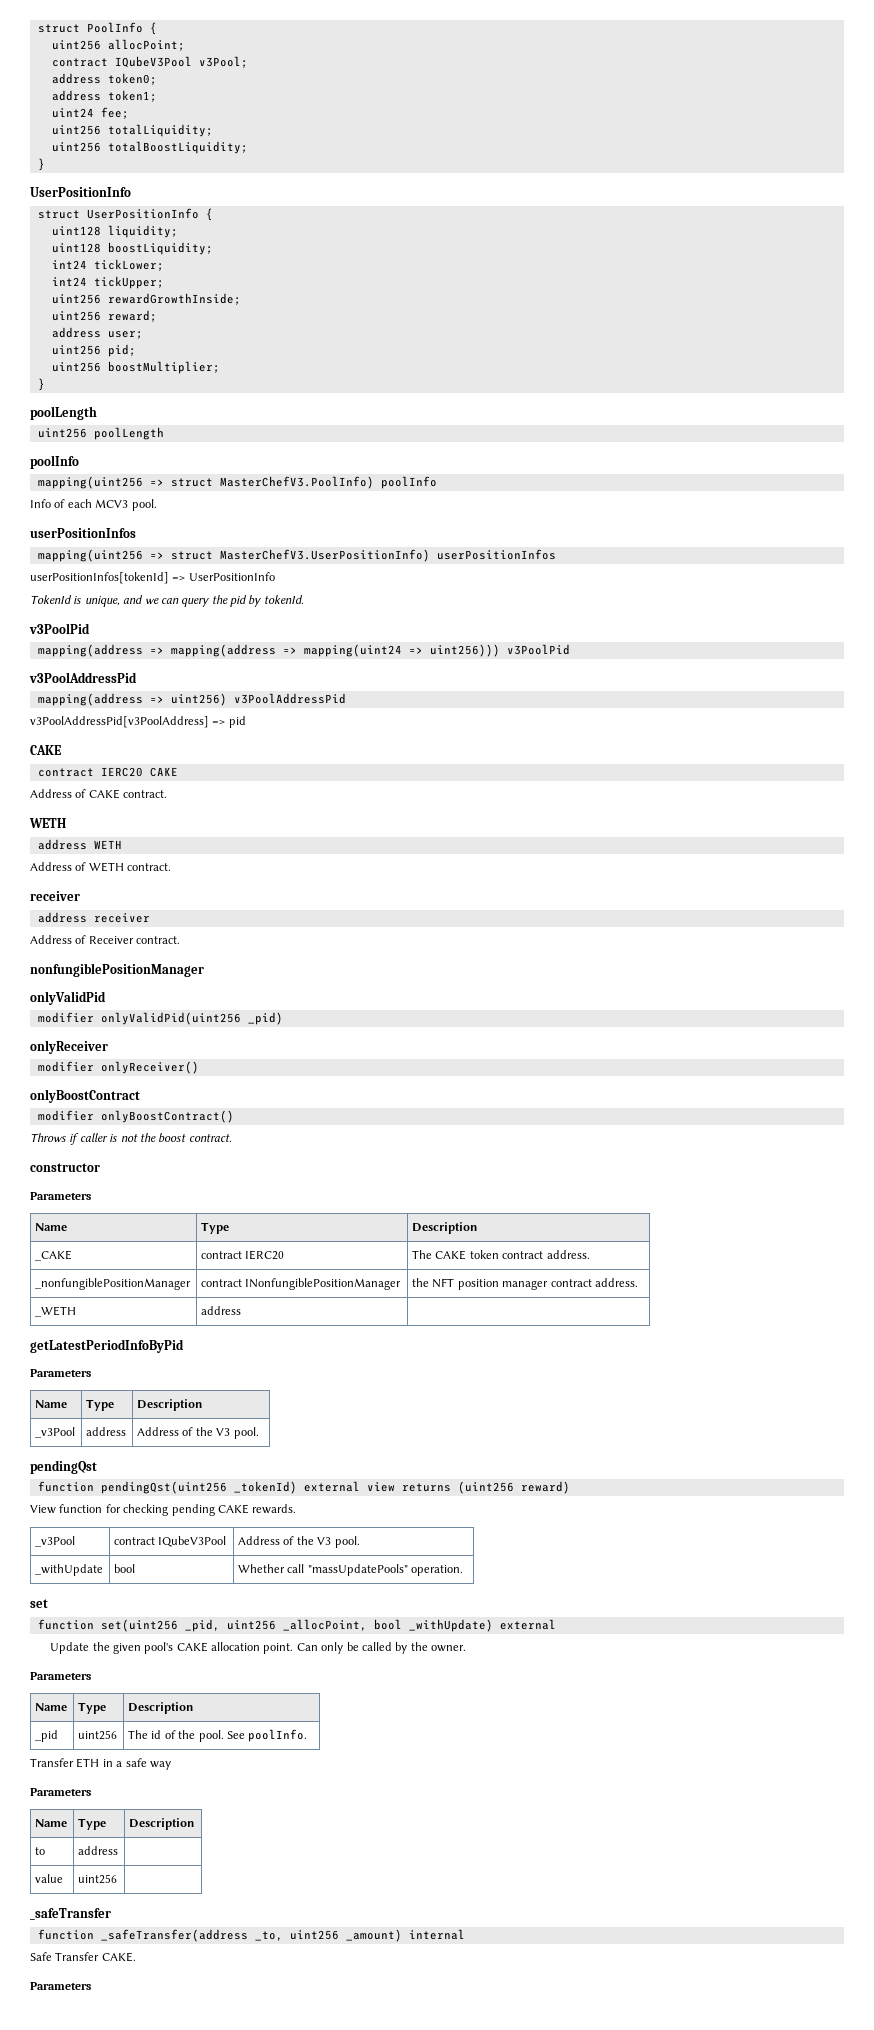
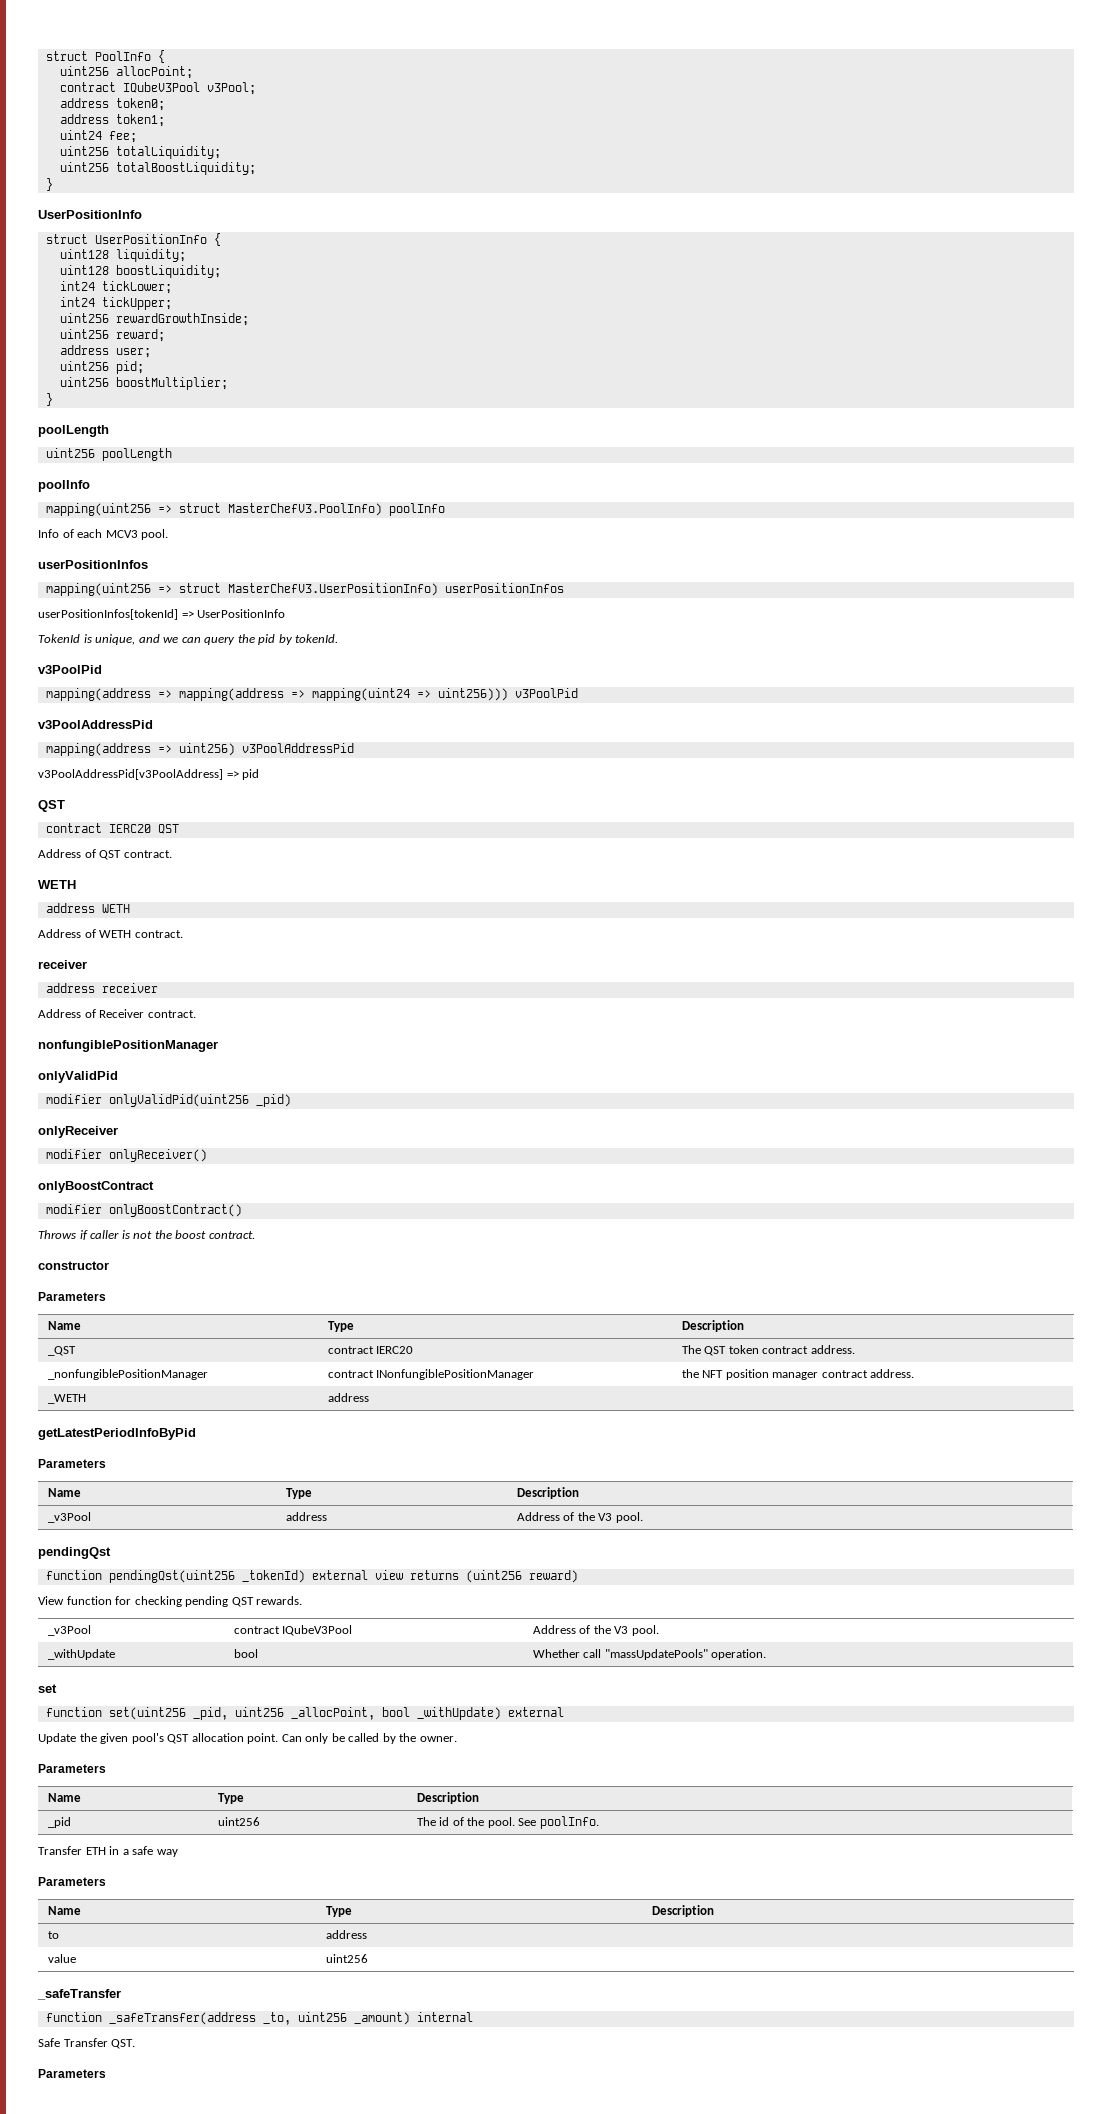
[30,745,61,755] [37,767,178,777] [30,789,120,799] CAKE // contract IERC20 CAKE // Address of CAKE -> [38,800,65,812] [45,823,179,834] [38,849,122,860] QST // contract IERC20 QST // Address of QST
[35,1250,73,1261] _CAKE -> [47,1346,76,1356] _QST
[435,1250,467,1260] CAKE -> [704,1346,727,1356] QST
[217,1504,249,1514] CAKE -> [231,1597,254,1607] QST
[176,1642,208,1652] CAKE -> [167,1734,190,1744] QST
[101,1952,136,1962] CAKE. -> [111,2039,136,2049] QST.

